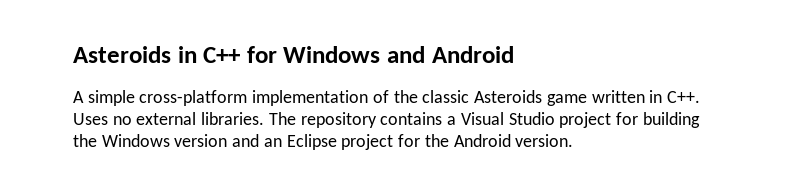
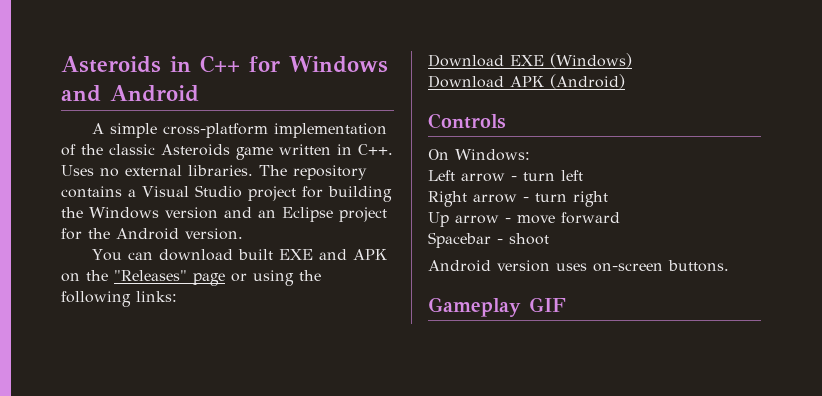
(574, 140) none -> [92,249,388,261] [61,270,321,286] [61,291,177,307] [428,53,632,68] [428,74,625,89] [428,113,506,129] [428,149,530,161] [428,170,583,182] [428,191,608,207] [428,212,620,227] [428,232,549,248] [428,260,729,272] [428,297,566,317] // You can download built EXE and APK on the "Releases" page or using the following links: // Download EXE (Windows) // Download APK (Android) // Controls // On Windows: // Left arrow - turn left // Right arrow - turn right // Up arrow - move forward // Spacebar - shoot // Android version uses on-screen buttons. // Gameplay GIF

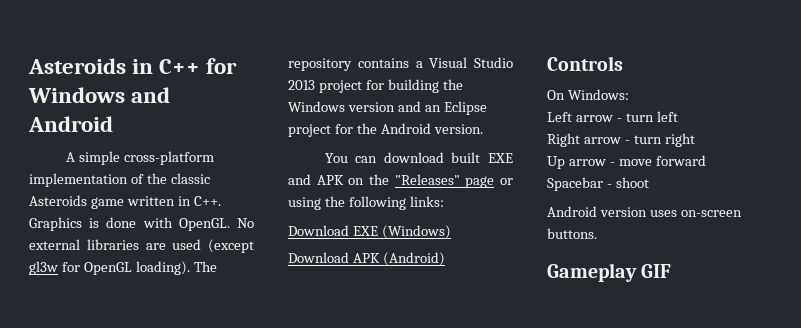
[61,165,253,177] Uses no external libraries. -> [29,217,254,231] [29,239,254,253] [29,261,190,275] Graphics is done with OpenGL. No external libraries are used (except gl3w for OpenGL loading).
(242, 191) none -> [288,80,315,90] 2013

